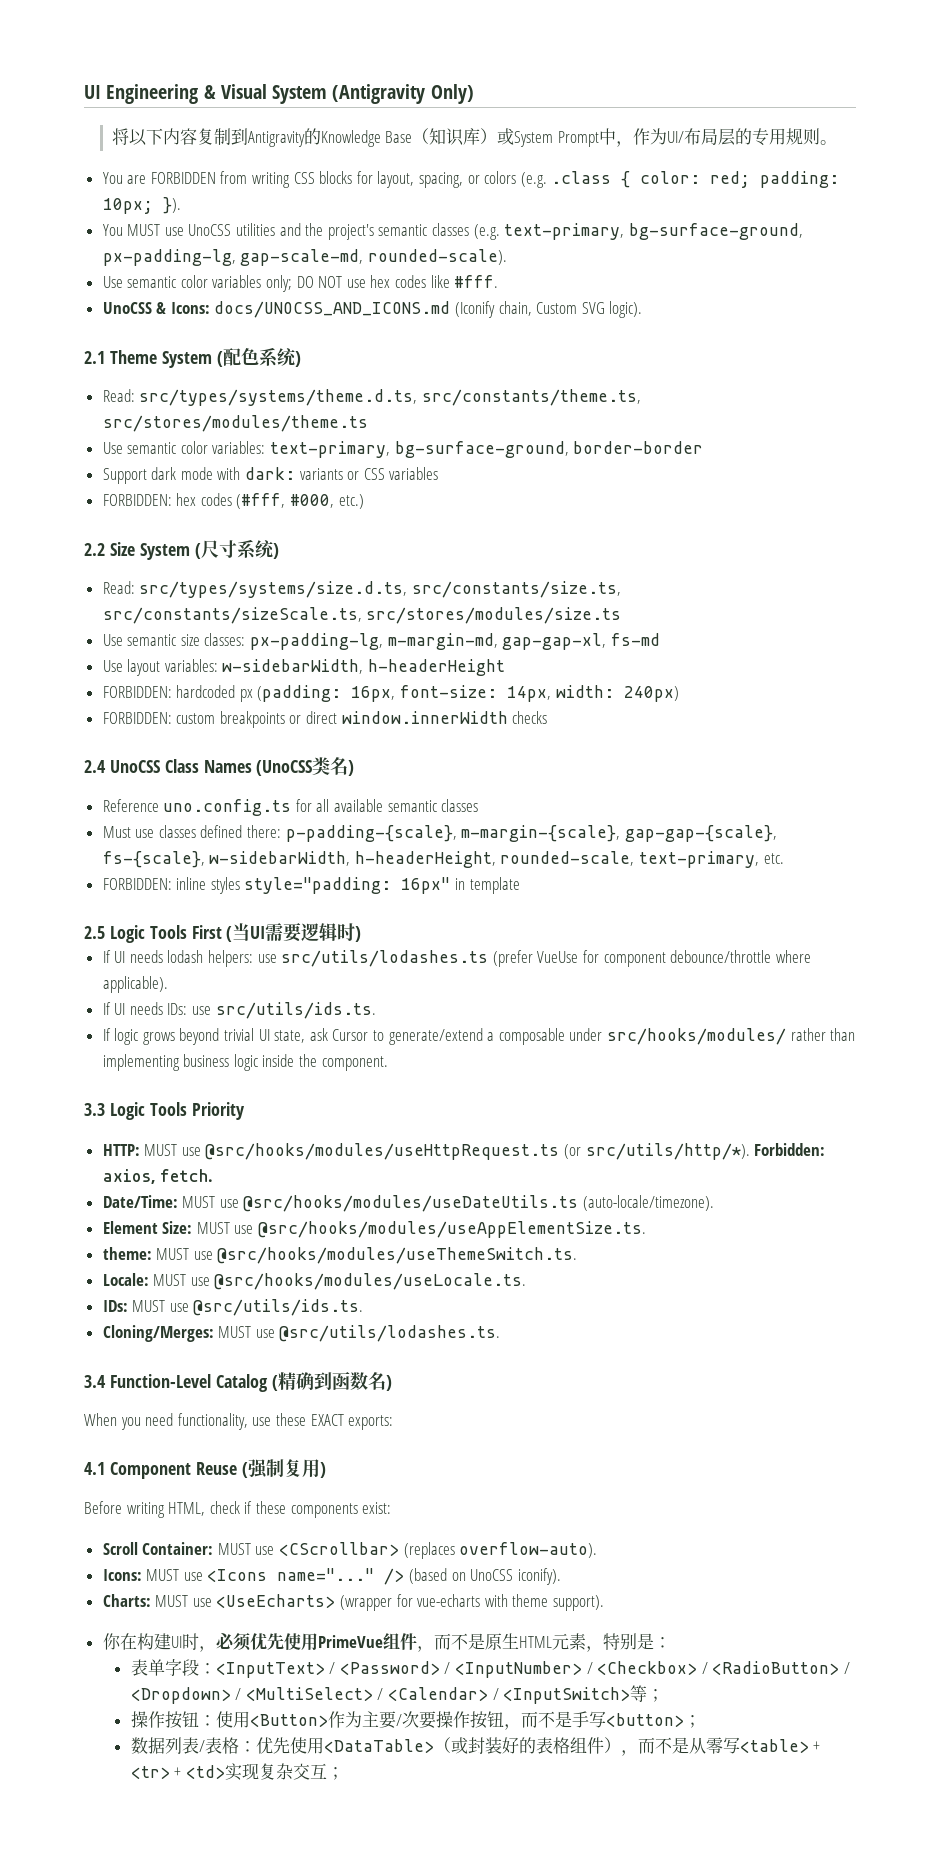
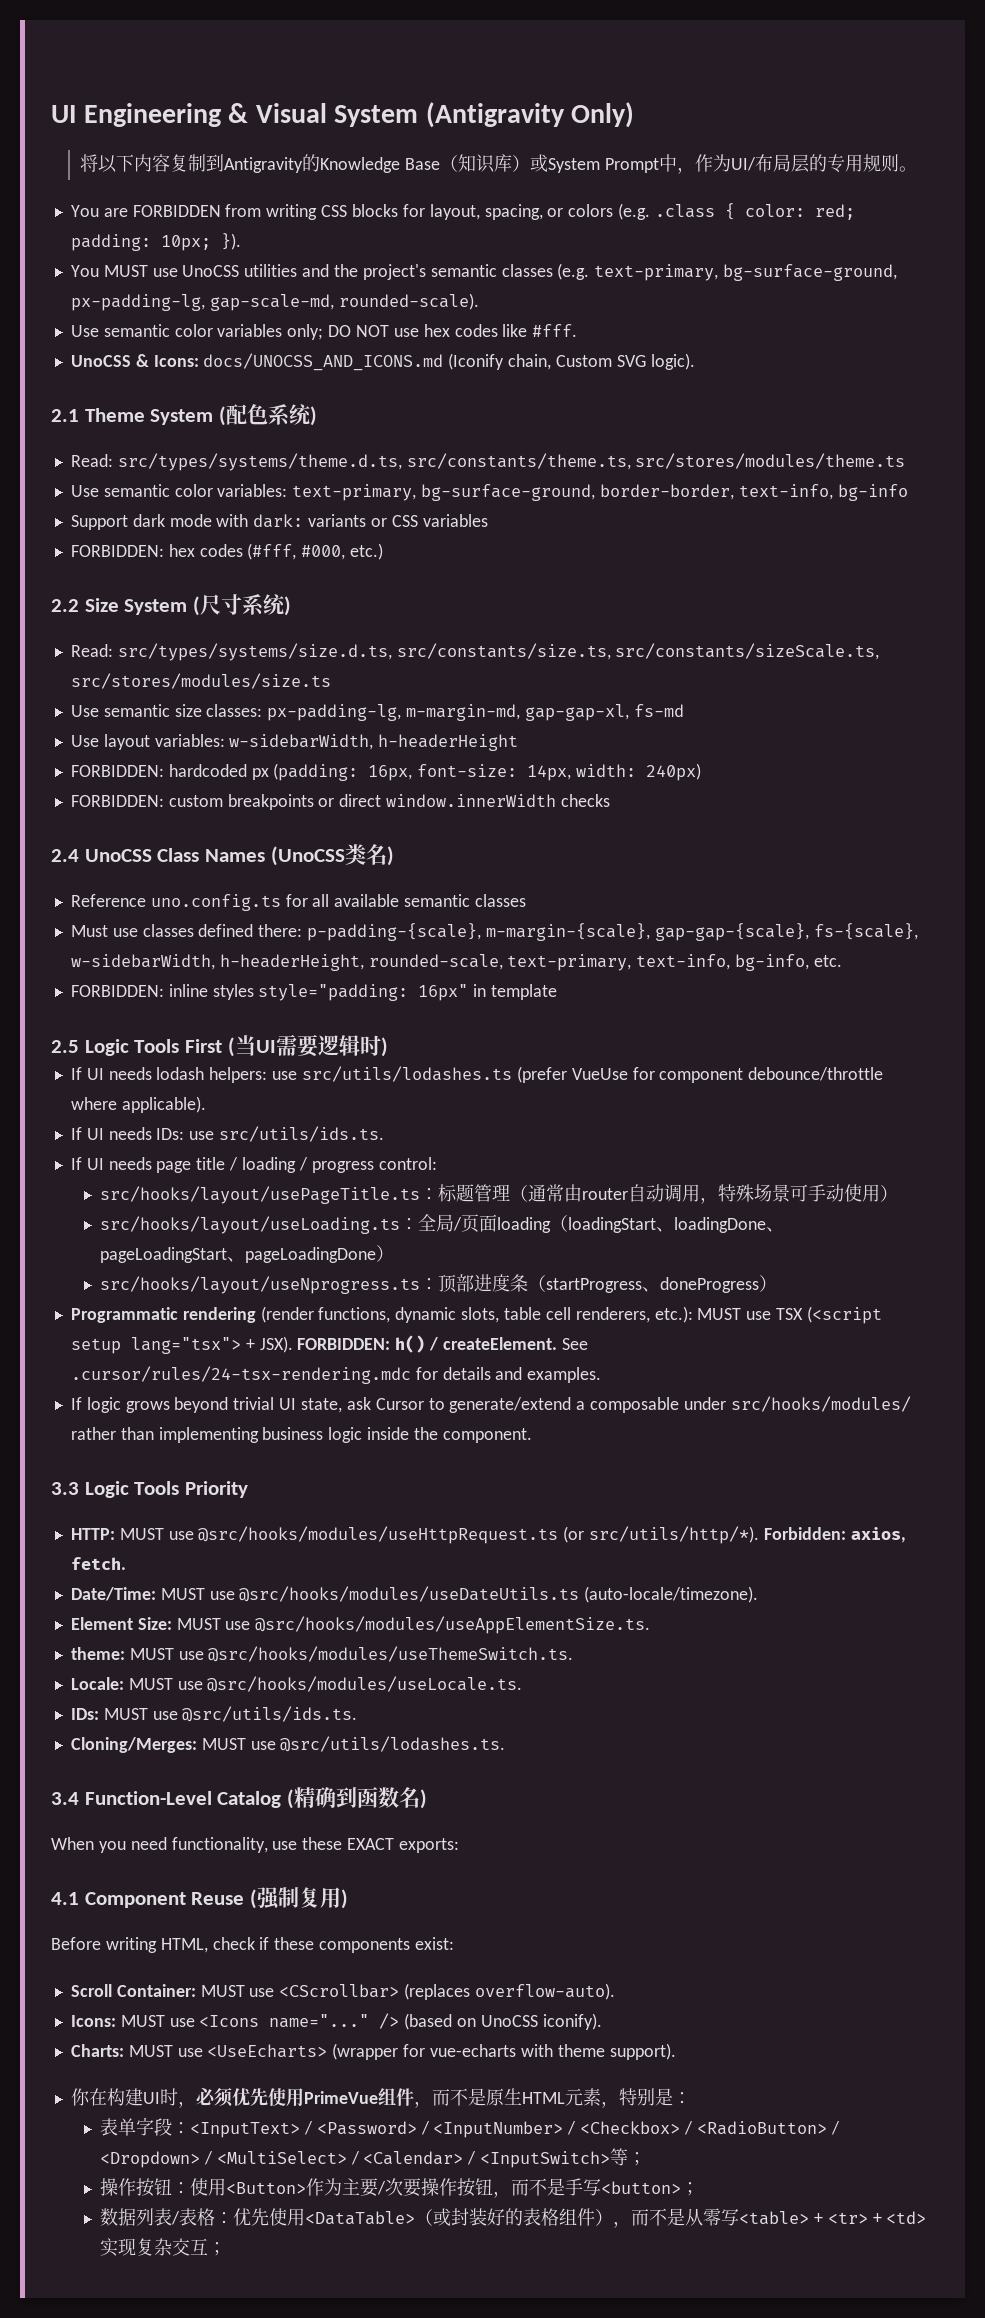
[573,441,704,454] border-border -> [599,484,908,501] border-border, text-info, bg-info
(760, 859) none -> [636,954,810,971] text-info, bg-info,
(376, 1010) none -> [70,1157,437,1173] [99,1184,898,1204] [99,1214,784,1234] [99,1245,394,1263] [99,1274,777,1294] [70,1306,882,1324] [70,1335,588,1354] [70,1366,602,1384] // If UI needs page title / loading / progress control: // src/hooks/layout/usePageTitle.ts：标题管理（通常由router自动调用，特殊场景可手动使用） // src/hooks/layout/useLoading.ts：全局/页面loading（loadingStart、loadingDone、pageLoadingStart、pageLoadingDone） // src/hooks/layout/useNprogress.ts：顶部进度条（startProgress、doneProgress） // Programmatic rendering (render functions, dynamic slots, table cell renderers, etc.): MUST use TSX (<script setup lang="tsx"> + JSX). FORBIDDEN: h() / createElement. See .cursor/rules/24-tsx-rendering.mdc for details and examples.

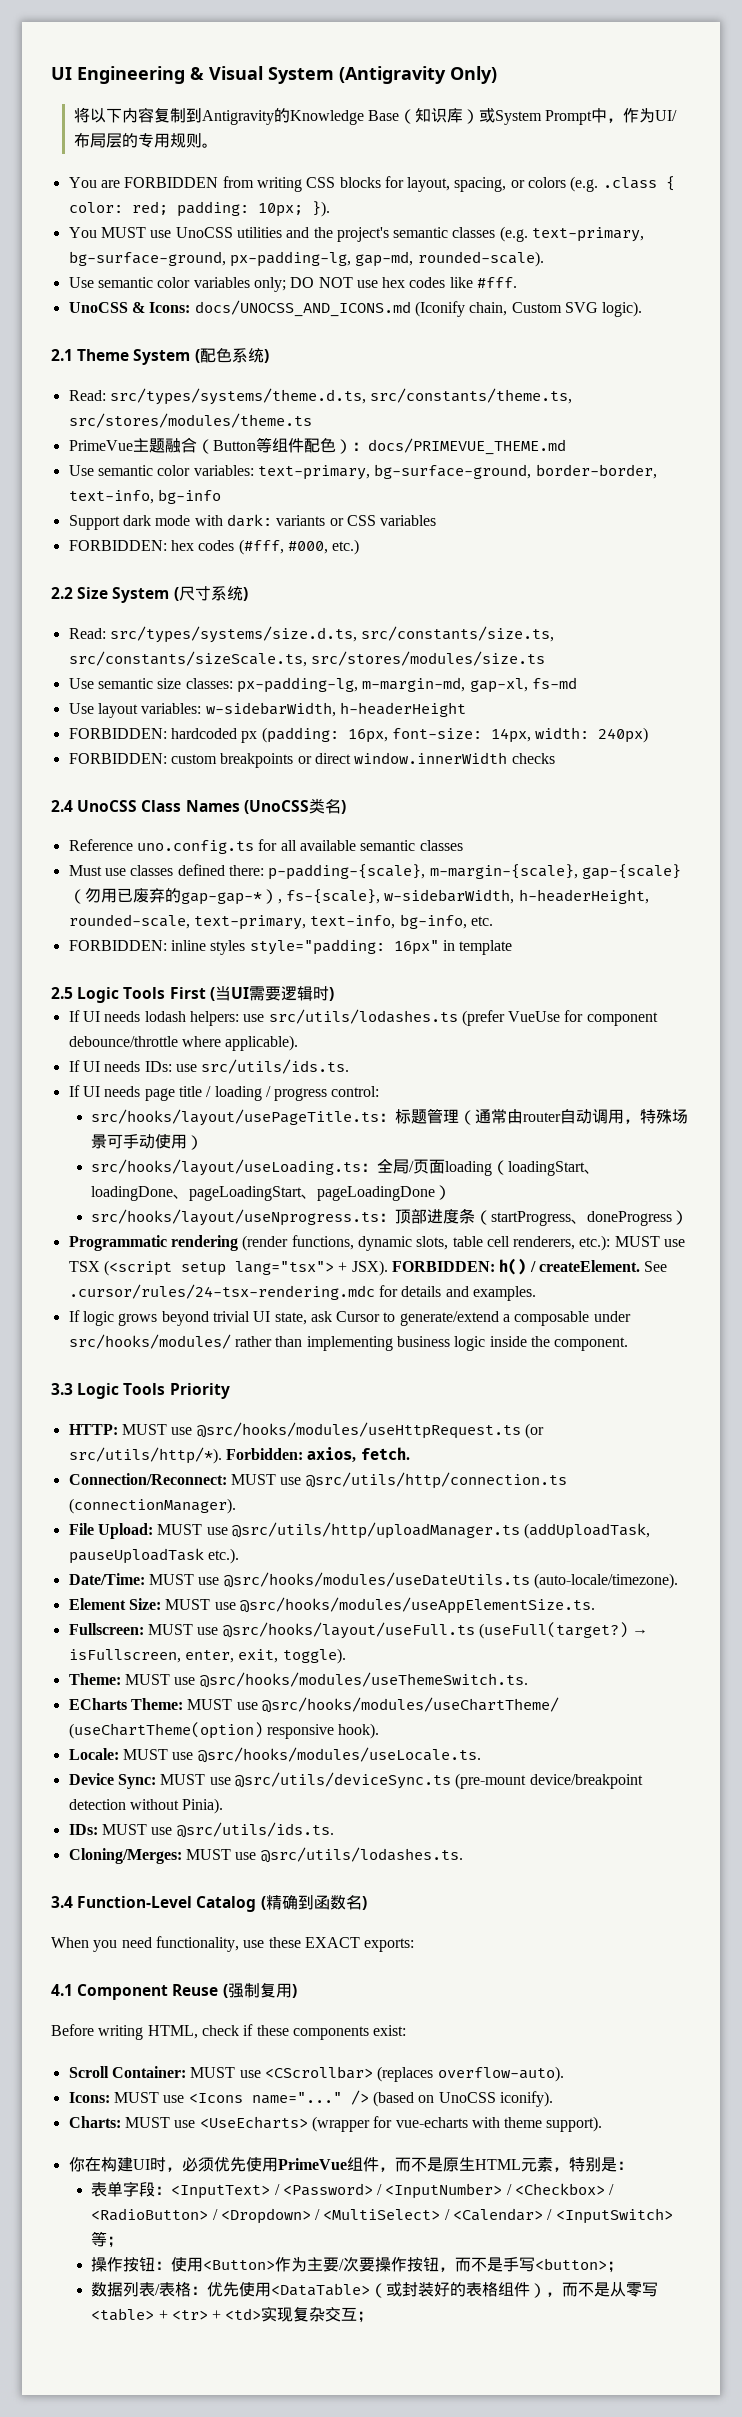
[209,294,334,311] gap-scale-md, -> [355,251,414,267] gap-md,
(906, 461) none -> [68,437,566,455] // PrimeVue主题融合（Button等组件配色）：docs/PRIMEVUE_THEME.md
[524,704,629,721] gap-gap-xl, -> [469,678,528,693] gap-xl,
[654,923,809,941] gap-gap-{scale}, -> [581,864,681,880] [68,888,282,905] gap-{scale}（勿用已废弃的gap-gap-*）,
(126, 1563) none -> [68,1472,567,1489] [68,1498,236,1514] [68,1522,651,1539] [68,1548,239,1564] // Connection/Reconnect: MUST use @src/utils/http/connection.ts (connectionManager). // File Upload: MUST use @src/utils/http/uploadManager.ts (addUploadTask, pauseUploadTask etc.).
[70,1646,574,1662] [70,1676,523,1692] theme: MUST use @src/hooks/modules/useThemeSwitch.ts. // Locale: MUST use @src/hooks/modules/useLocale.ts. -> [68,1622,649,1639] [68,1648,346,1664] [68,1672,528,1688] [68,1697,559,1713] [68,1722,380,1739] [68,1747,481,1763] [68,1772,643,1789] [68,1798,224,1814] Fullscreen: MUST use @src/hooks/layout/useFull.ts (useFull(target?) → isFullscreen, enter, exit, toggle). // Theme: MUST use @src/hooks/modules/useThemeSwitch.ts. // ECharts Theme: MUST use @src/hooks/modules/useChartTheme/ (useChartTheme(option) responsive hook). // Locale: MUST use @src/hooks/modules/useLocale.ts. // Device Sync: MUST use @src/utils/deviceSync.ts (pre-mount device/breakpoint detection without Pinia).

